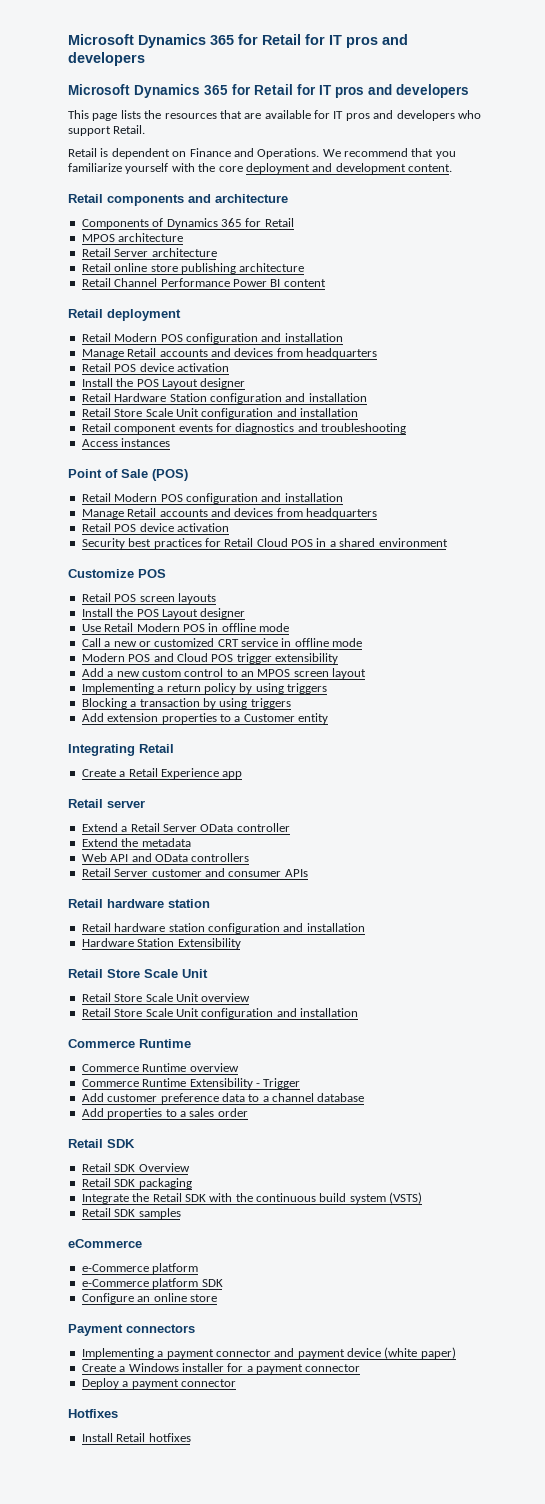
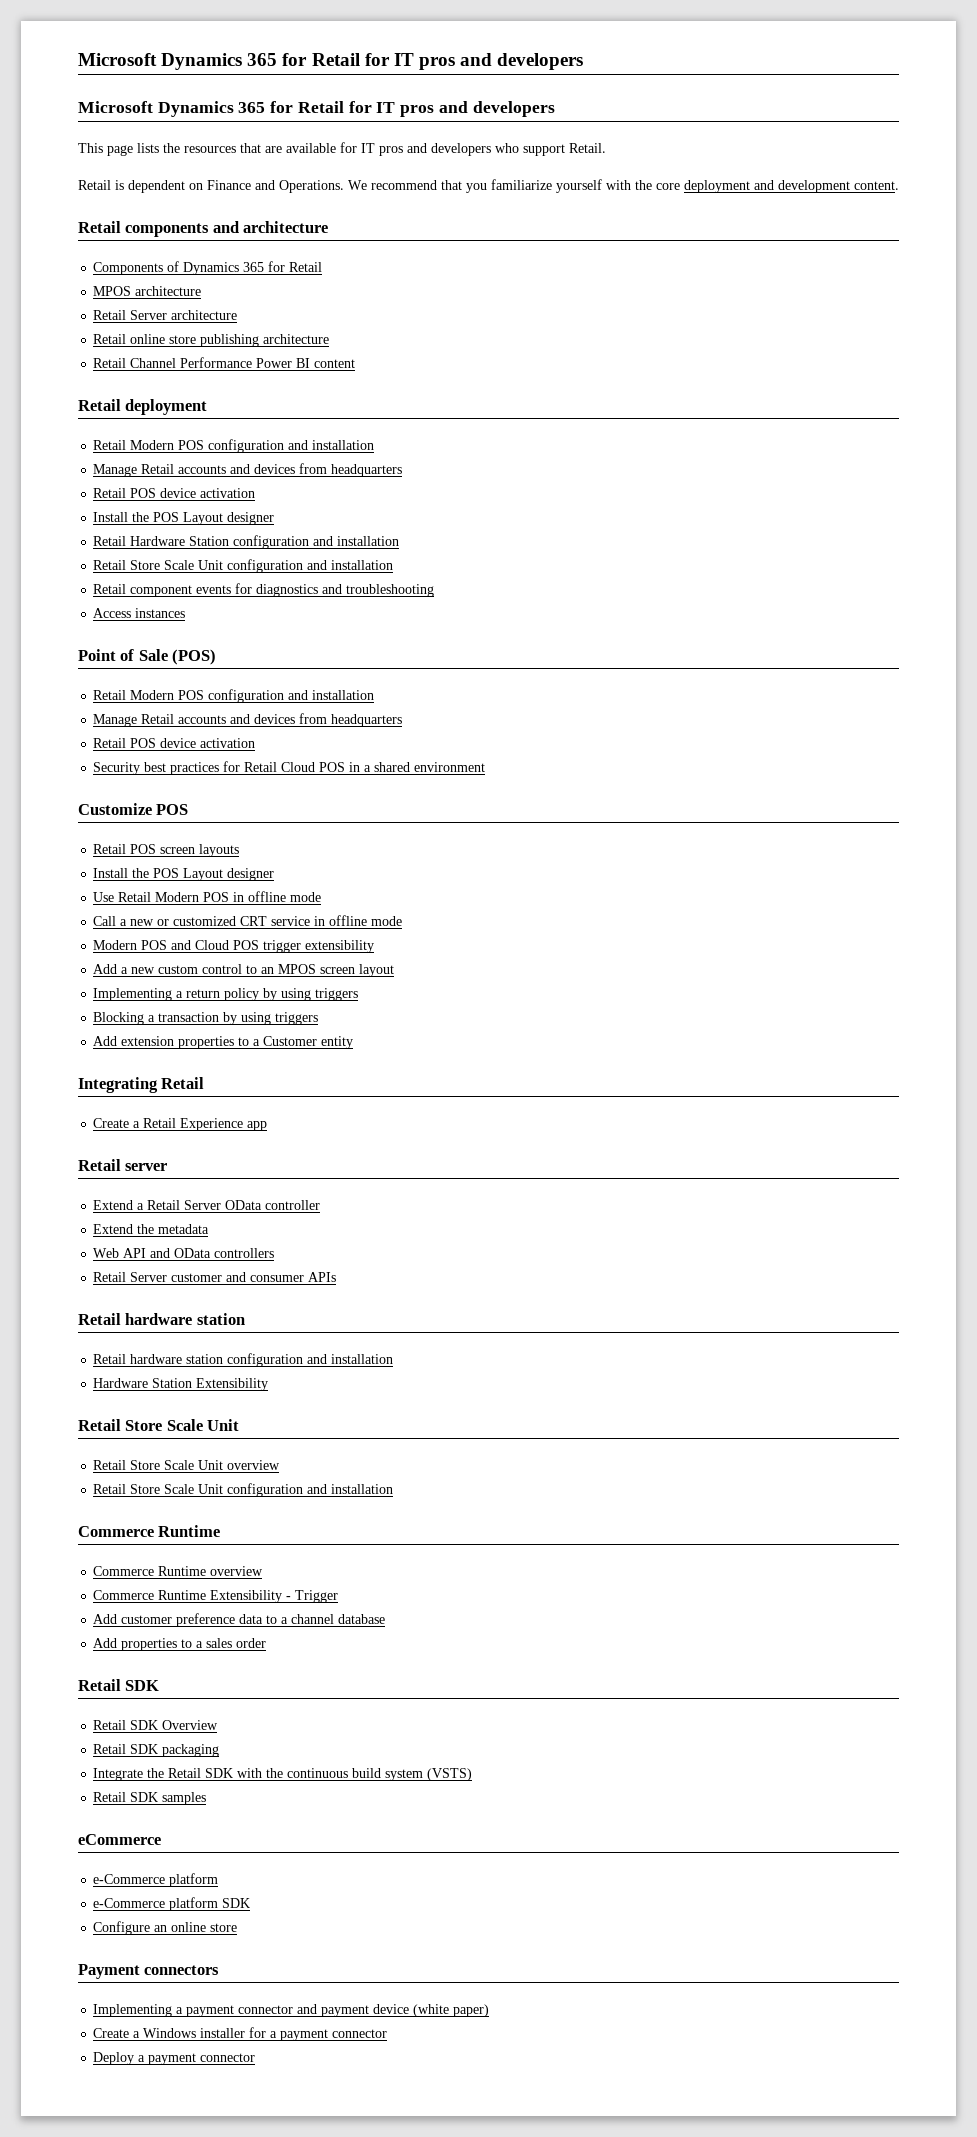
[68,1409,118,1418] [81,1433,191,1442] // Hotfixes // Install Retail hotfixes -> (256, 2057) none

